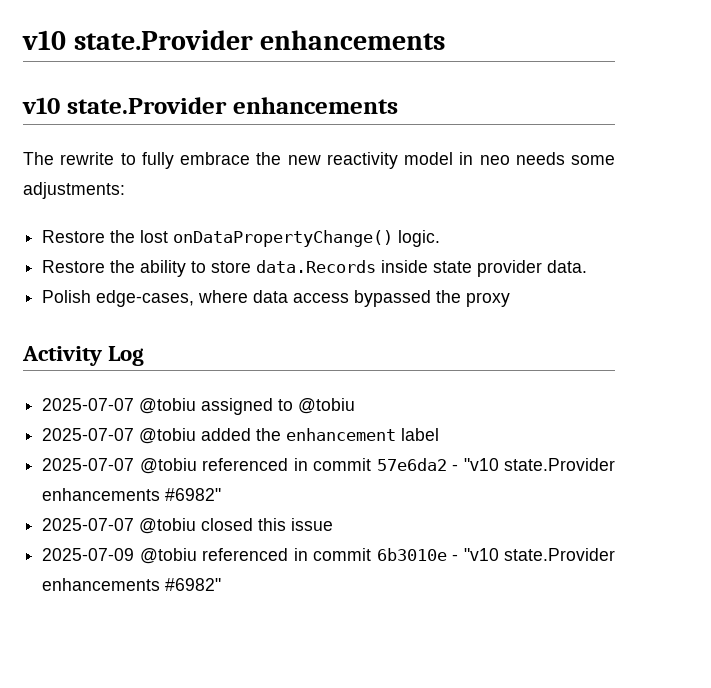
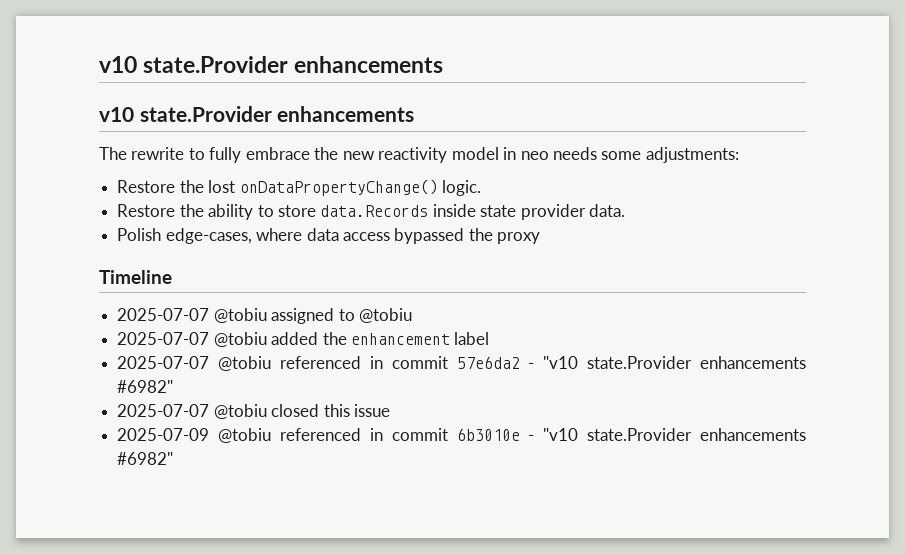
[22,346,145,366] Activity Log -> [99,270,172,284] Timeline

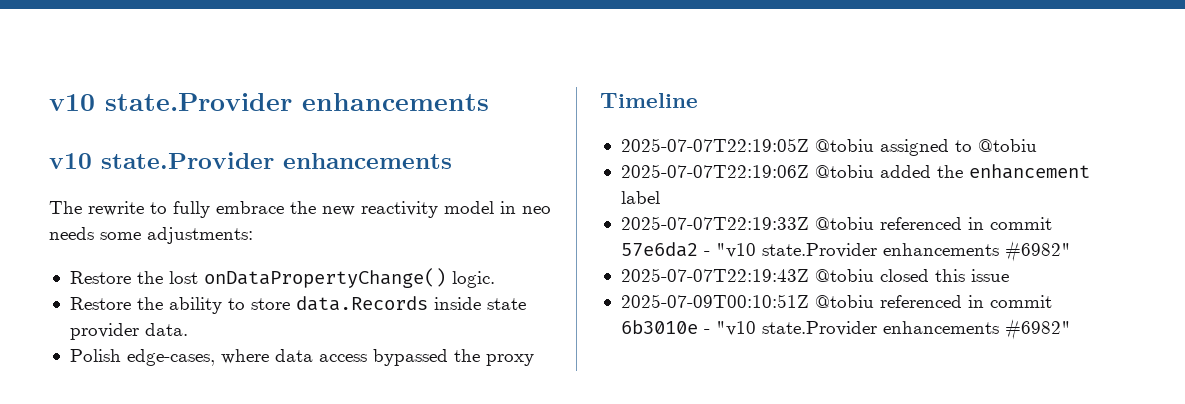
[117,308,210,321] 2025-07-07 -> [620,138,809,152] 2025-07-07T22:19:05Z
[117,332,210,345] 2025-07-07 -> [620,164,809,178] 2025-07-07T22:19:06Z
[117,356,210,369] 2025-07-07 -> [620,216,809,230] 2025-07-07T22:19:33Z
[117,404,210,417] 2025-07-07 -> [620,268,809,282] 2025-07-07T22:19:43Z
[117,428,210,441] 2025-07-09 -> [620,294,809,308] 2025-07-09T00:10:51Z

